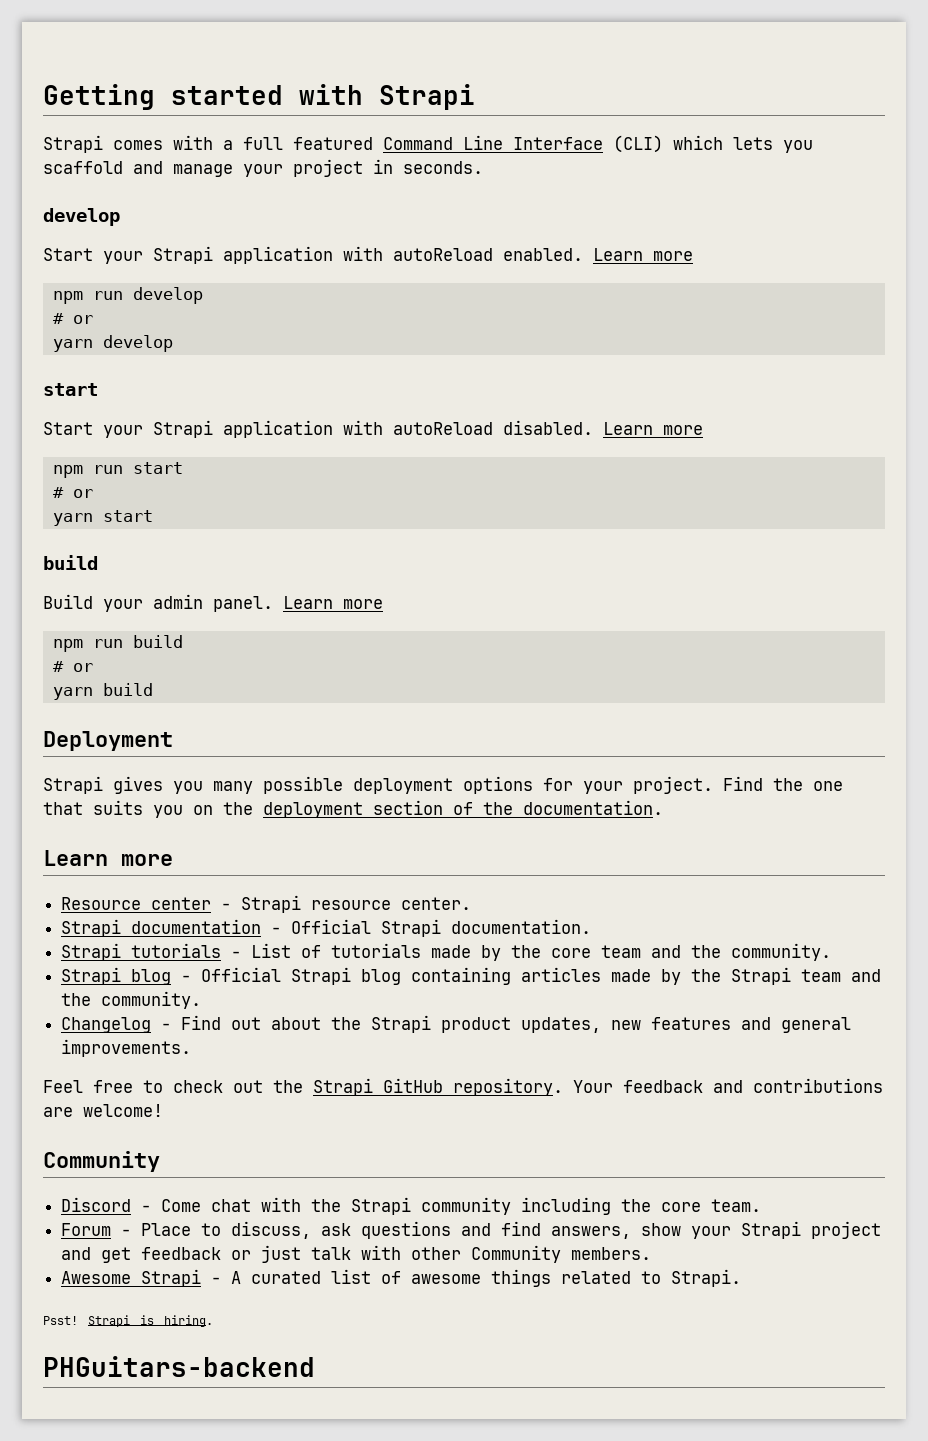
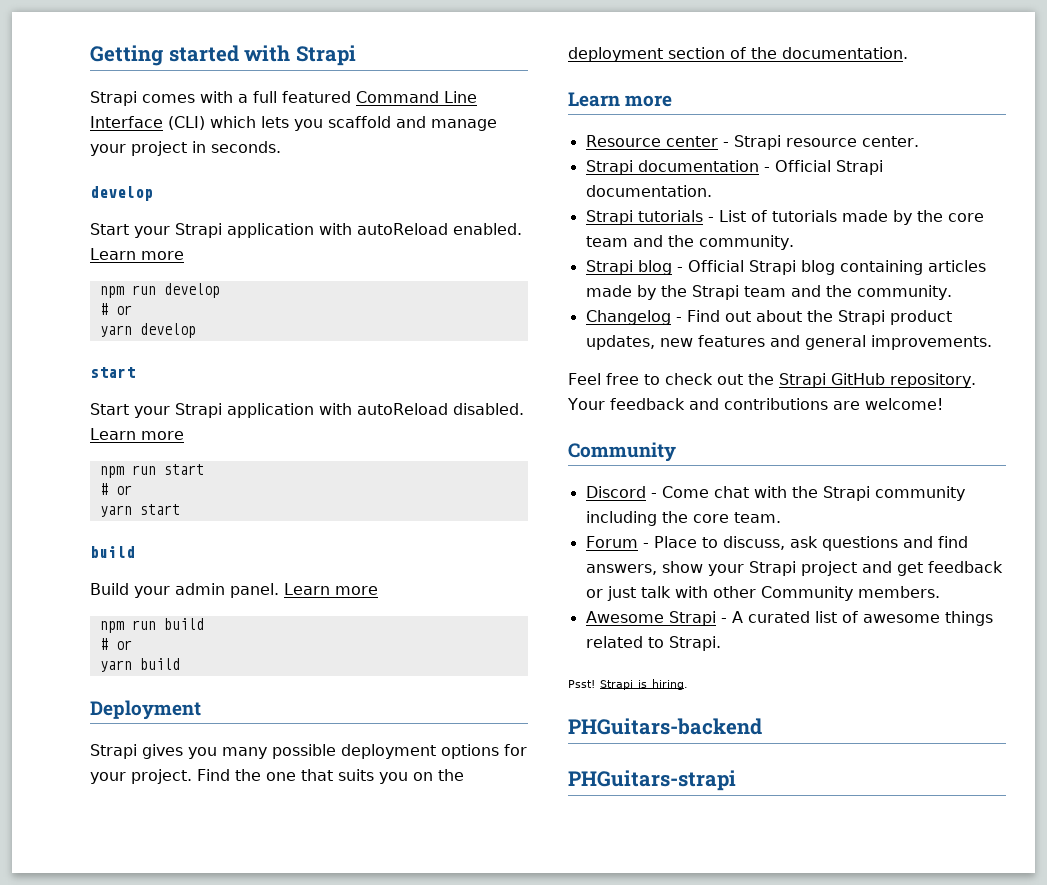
(315, 1366) none -> [568,770,736,791] // PHGuitars-strapi

